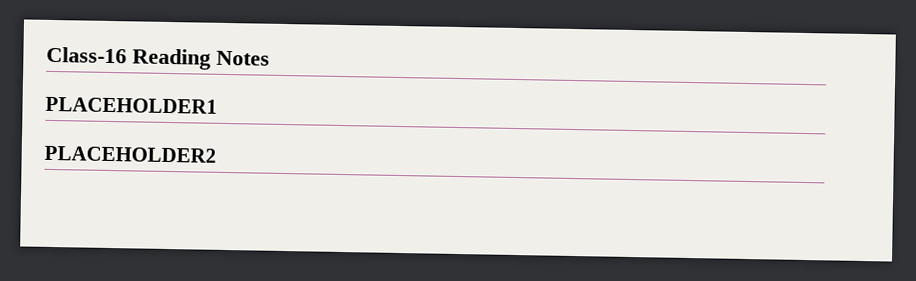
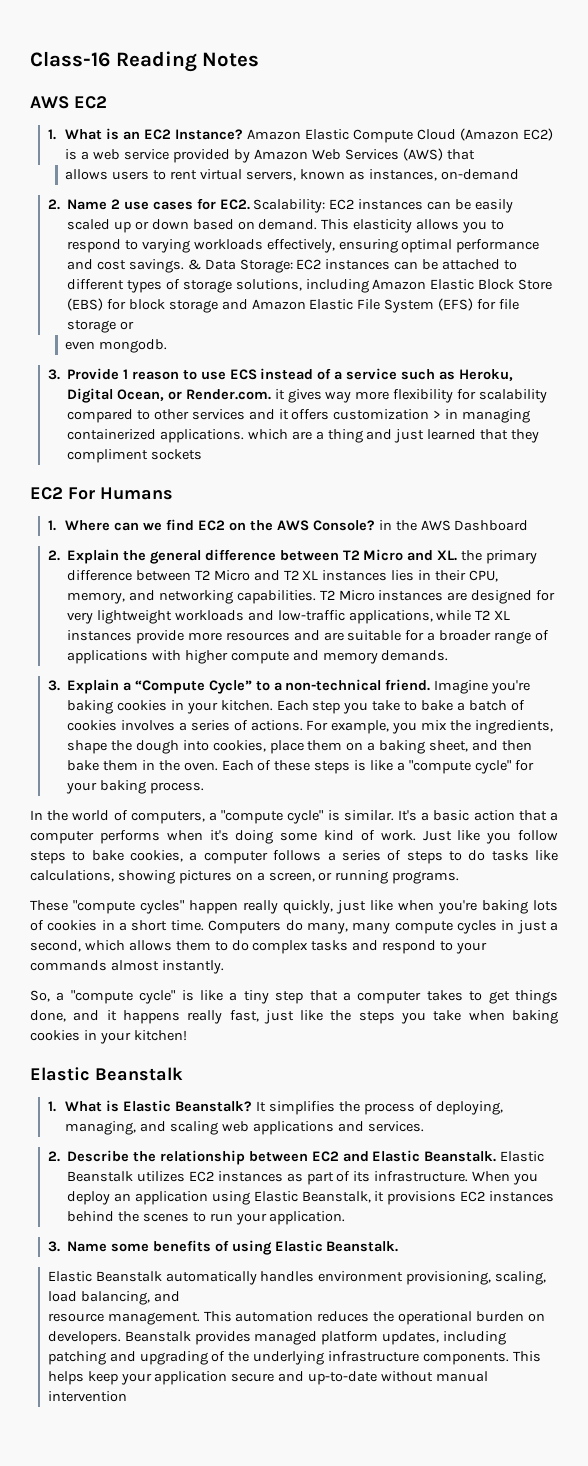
[45,96,217,114] [44,145,216,163] PLACEHOLDER1 // PLACEHOLDER2 -> [30,96,107,109] [47,128,553,143] [65,148,475,163] [65,169,519,181] [47,198,514,213] [66,219,505,233] [66,239,540,253] [66,259,518,273] [66,279,553,293] [66,298,520,313] [66,320,134,333] [65,339,168,353] [47,368,513,381] [66,388,548,403] [66,409,531,423] [66,429,540,443] [66,449,202,463] [30,487,173,500] [47,519,529,531] [47,549,538,564] [66,570,499,582] [66,590,556,604] [66,610,511,624] [66,630,550,644] [66,650,449,664] [47,679,531,694] [66,700,525,714] [66,720,554,734] [66,740,532,754] [66,760,534,774] [65,780,204,794] [30,810,558,824] [30,830,558,844] [30,850,558,864] [30,870,460,884] [30,900,558,914] [30,920,559,934] [30,940,488,954] [30,960,224,974] [30,990,558,1004] [30,1010,559,1024] [30,1030,187,1044] [30,1067,183,1081] [47,1100,503,1115] [65,1121,424,1135] [47,1150,545,1165] [66,1171,539,1185] [66,1191,555,1205] [66,1211,346,1225] [47,1240,399,1255] [47,1271,547,1285] [47,1291,180,1305] [47,1311,546,1325] [47,1331,507,1345] [47,1351,542,1365] [47,1371,489,1385] [47,1391,127,1402] AWS EC2 // 1. What is an EC2 Instance? Amazon Elastic Compute Cloud (Amazon EC2) is a web service provided by Amazon Web Services (AWS) that // allows users to rent virtual servers, known as instances, on-demand // 2. Name 2 use cases for EC2. Scalability: EC2 instances can be easily scaled up or down based on demand. This elasticity allows you to respond to varying workloads effectively, ensuring optimal performance and cost savings. & Data Storage: EC2 instances can be attached to different types of storage solutions, including Amazon Elastic Block Store (EBS) for block storage and Amazon Elastic File System (EFS) for file storage or // even mongodb. // 3. Provide 1 reason to use ECS instead of a service such as Heroku, Digital Ocean, or Render.com. it gives way more flexibility for scalability compared to other services and it offers customization > in managing containerized applications. which are a thing and just learned that they compliment sockets // EC2 For Humans // 1. Where can we find EC2 on the AWS Console? in the AWS Dashboard // 2. Explain the general difference between T2 Micro and XL. the primary difference between T2 Micro and T2 XL instances lies in their CPU, memory, and networking capabilities. T2 Micro instances are designed for very lightweight workloads and low-traffic applications, while T2 XL instances provide more resources and are suitable for a broader range of applications with higher compute and memory demands. // 3. Explain a “Compute Cycle” to a non-technical friend. Imagine you're baking cookies in your kitchen. Each step you take to bake a batch of cookies involves a series of actions. For example, you mix the ingredients, shape the dough into cookies, place them on a baking sheet, and then bake them in the oven. Each of these steps is like a "compute cycle" for your baking process. // In the world of computers, a "compute cycle" is similar. It's a basic action that a computer performs when it's doing some kind of work. Just like you follow steps to bake cookies, a computer follows a series of steps to do tasks like calculations, showing pictures on a screen, or running programs. // These "compute cycles" happen really quickly, just like when you're baking lots of cookies in a short time. Computers do many, many compute cycles in just a second, which allows them to do complex tasks and respond to your commands almost instantly. // So, a "compute cycle" is like a tiny step that a computer takes to get things done, and it happens really fast, just like the steps you take when baking cookies in your kitchen! // Elastic Beanstalk // 1. What is Elastic Beanstalk? It simplifies the process of deploying, managing, and scaling web applications and services. // 2. Describe the relationship between EC2 and Elastic Beanstalk. Elastic Beanstalk utilizes EC2 instances as part of its infrastructure. When you deploy an application using Elastic Beanstalk, it provisions EC2 instances behind the scenes to run your application. // 3. Name some benefits of using Elastic Beanstalk. // Elastic Beanstalk automatically handles environment provisioning, scaling, load balancing, and // resource management. This automation reduces the operational burden on developers. Beanstalk provides managed platform updates, including patching and upgrading of the underlying infrastructure components. This helps keep your application secure and up-to-date without manual intervention

